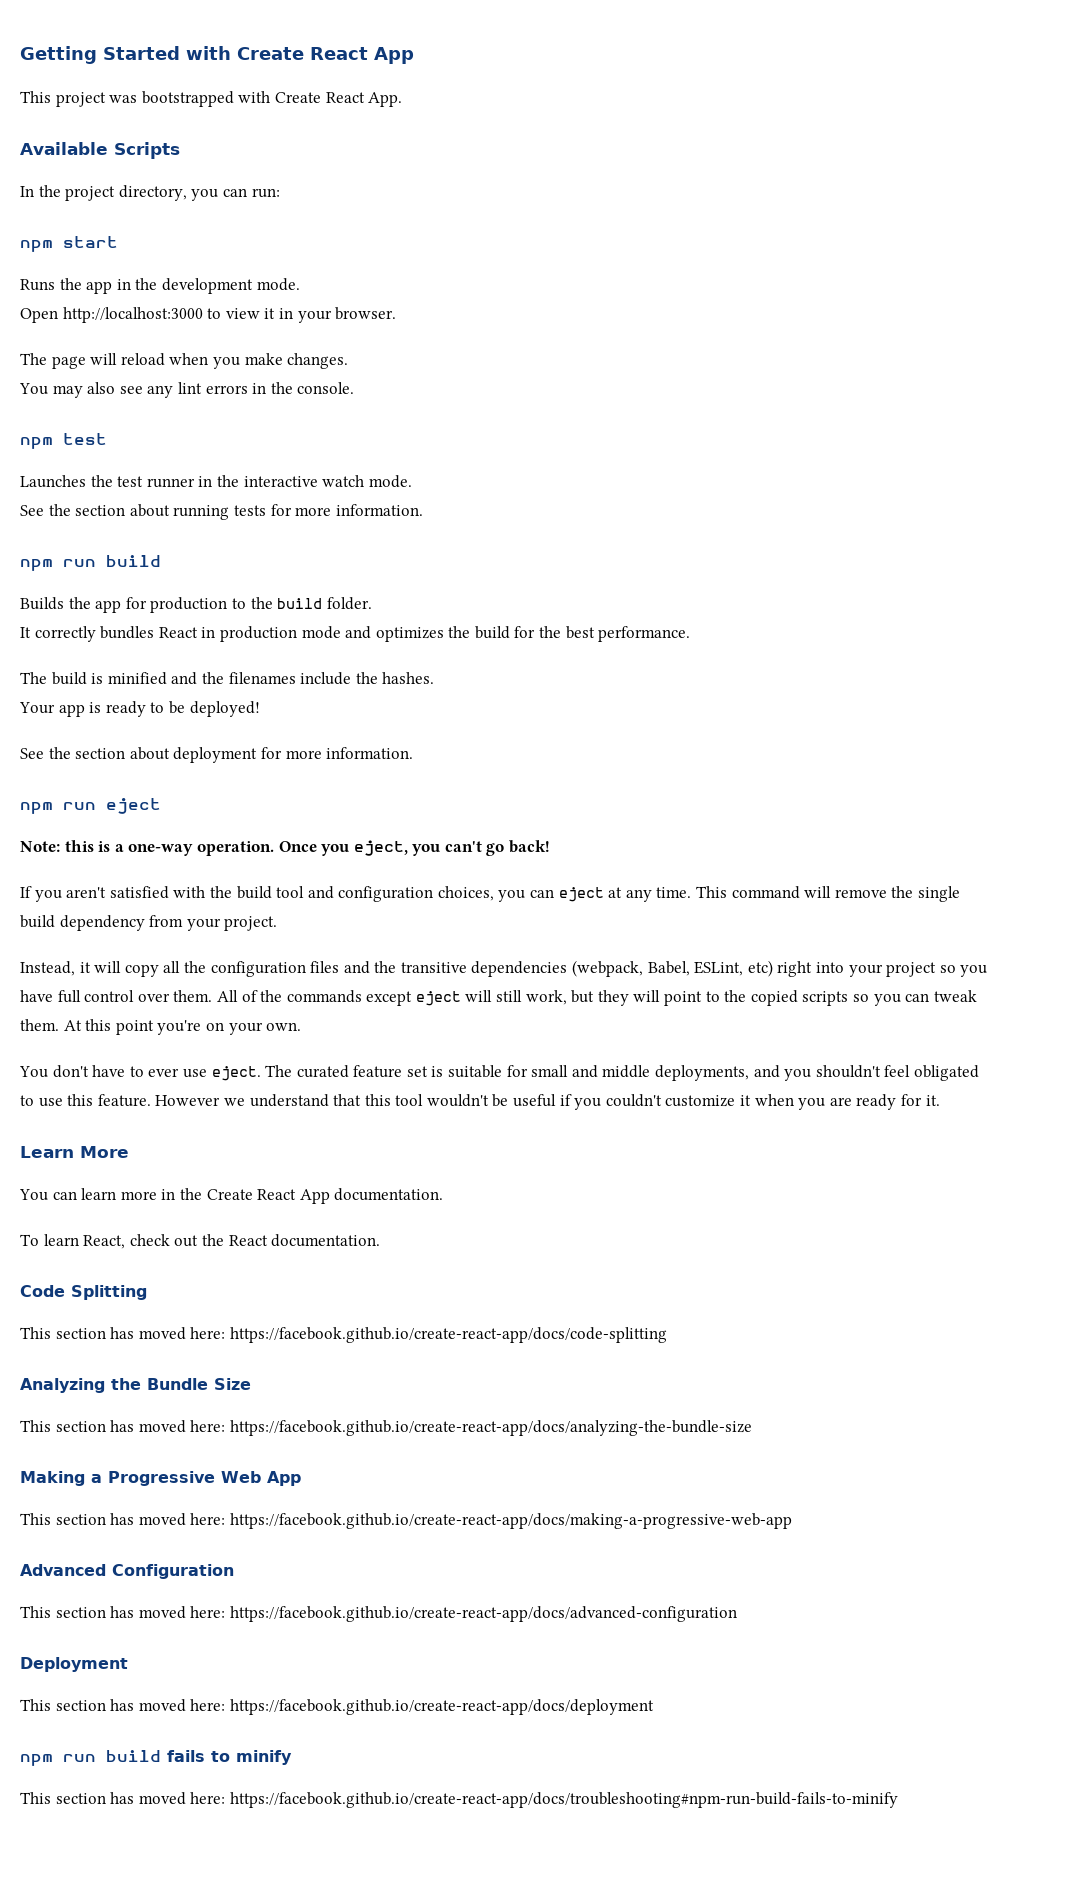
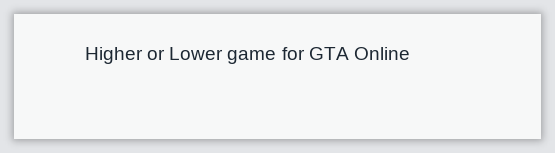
[20,46,414,64] [20,91,403,107] [20,142,180,159] [20,185,280,201] [20,236,118,252] [20,278,300,294] [20,307,397,323] [20,353,349,369] [19,382,355,398] [20,433,107,449] [20,475,412,488] [20,504,423,520] [20,555,161,571] [20,597,372,613] [20,626,691,642] [20,672,435,685] [19,701,260,717] [20,747,414,763] [20,798,161,814] [20,840,551,856] [20,886,960,902] [20,915,278,931] [20,960,988,977] [20,990,977,1006] [20,1019,302,1035] [19,1065,979,1081] [20,1094,940,1110] [20,1146,129,1158] [19,1188,444,1204] [20,1234,381,1249] [20,1285,147,1300] [20,1327,667,1343] [20,1378,251,1393] [20,1420,752,1436] [20,1471,301,1486] [20,1513,792,1529] [20,1564,234,1579] [20,1606,737,1622] [20,1657,128,1672] [20,1699,654,1715] [20,1750,292,1766] [20,1792,898,1808] Getting Started with Create React App // This project was bootstrapped with Create React App. // Available Scripts // In the project directory, you can run: // npm start // Runs the app in the development mode. // Open http://localhost:3000 to view it in your browser. // The page will reload when you make changes. // You may also see any lint errors in the console. // npm test // Launches the test runner in the interactive watch mode. // See the section about running tests for more information. // npm run build // Builds the app for production to the build folder. // It correctly bundles React in production mode and optimizes the build for the best performance. // The build is minified and the filenames include the hashes. // Your app is ready to be deployed! // See the section about deployment for more information. // npm run eject // Note: this is a one-way operation. Once you eject, you can't go back! // If you aren't satisfied with the build tool and configuration choices, you can eject at any time. This command will remove the single build dependency from your project. // Instead, it will copy all the configuration files and the transitive dependencies (webpack, Babel, ESLint, etc) right into your project so you have full control over them. All of the commands except eject will still work, but they will point to the copied scripts so you can tweak them. At this point you're on your own. // You don't have to ever use eject. The curated feature set is suitable for small and middle deployments, and you shouldn't feel obligated to use this feature. However we understand that this tool wouldn't be useful if you couldn't customize it when you are ready for it. // Learn More // You can learn more in the Create React App documentation. // To learn React, check out the React documentation. // Code Splitting // This section has moved here: https://facebook.github.io/create-react-app/docs/code-splitting // Analyzing the Bundle Size // This section has moved here: https://facebook.github.io/create-react-app/docs/analyzing-the-bundle-size // Making a Progressive Web App // This section has moved here: https://facebook.github.io/create-react-app/docs/making-a-progressive-web-app // Advanced Configuration // This section has moved here: https://facebook.github.io/create-react-app/docs/advanced-configuration // Deployment // This section has moved here: https://facebook.github.io/create-react-app/docs/deployment // npm run build fails to minify // This section has moved here: https://facebook.github.io/create-react-app/docs/troubleshooting#npm-run-build-fails-to-minify -> [85,47,410,64] Higher or Lower game for GTA Online

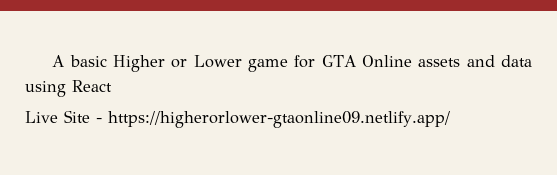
(85, 55) none -> [52,55,107,67] A basic
(410, 53) none -> [418,55,533,67] [25,80,112,97] [25,110,450,128] assets and data using React // Live Site - https://higherorlower-gtaonline09.netlify.app/

